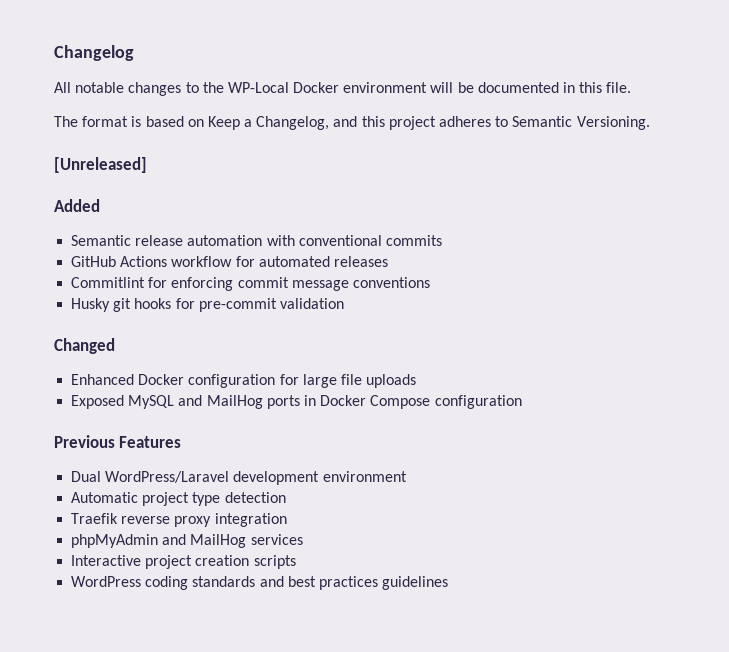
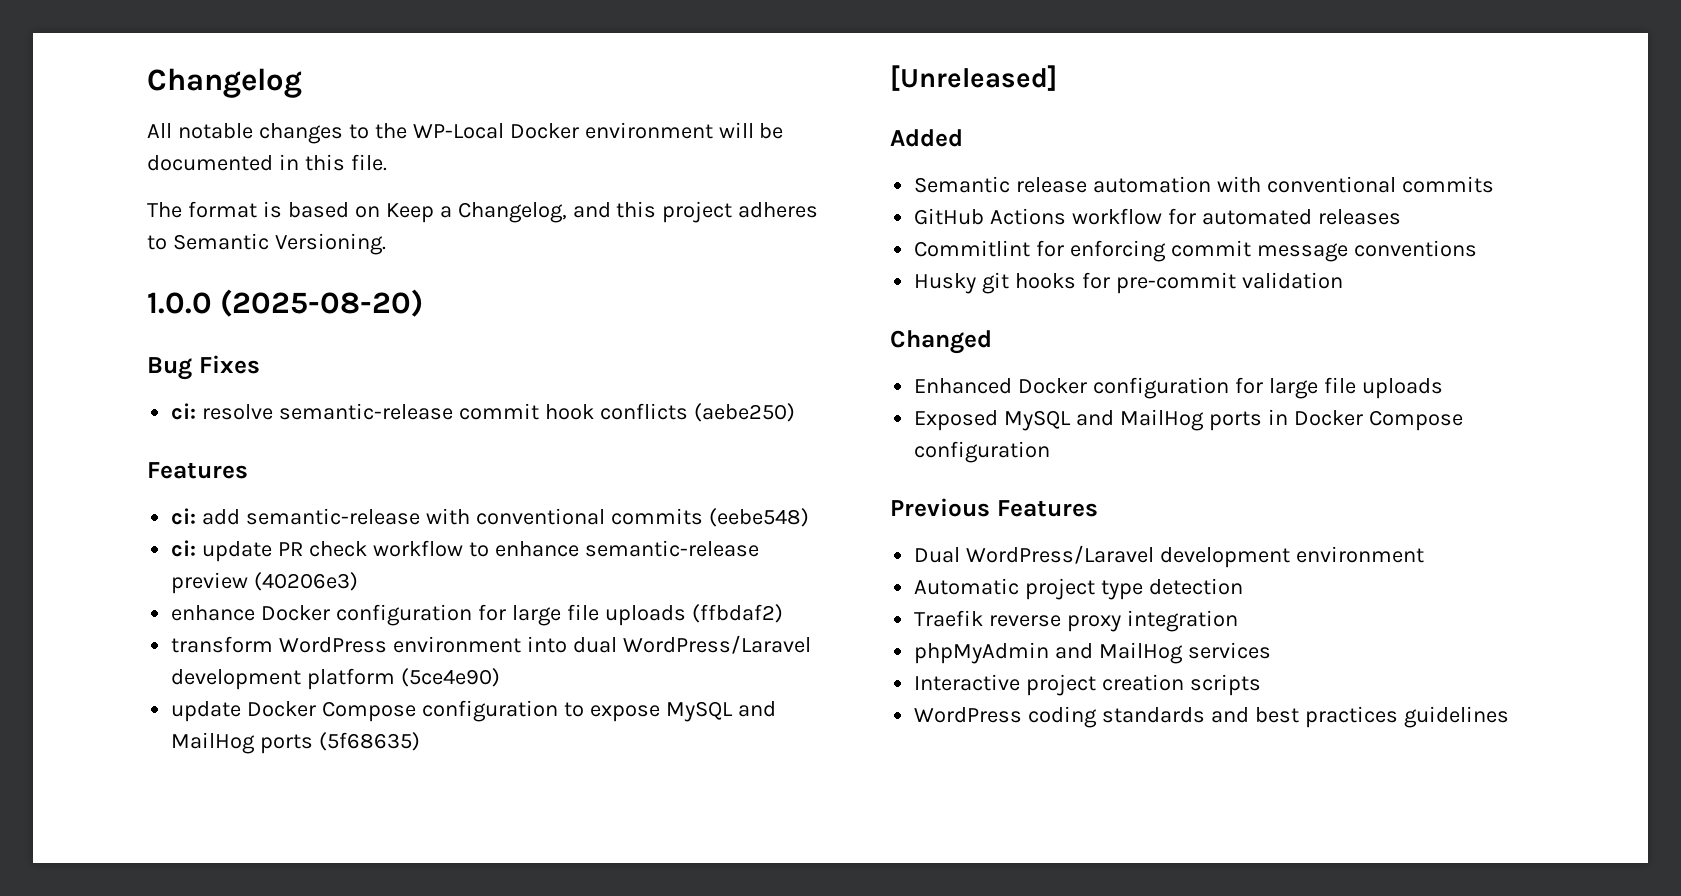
(650, 123) none -> [147,289,424,317] [147,355,260,380] [171,403,795,422] [147,462,248,479] [171,508,809,527] [171,540,759,562] [171,572,359,594] [171,604,783,626] [171,635,811,654] [171,668,501,690] [171,700,776,722] [171,732,421,754] // 1.0.0 (2025-08-20) // Bug Fixes // ci: resolve semantic-release commit hook conflicts (aebe250) // Features // ci: add semantic-release with conventional commits (eebe548) // ci: update PR check workflow to enhance semantic-release preview (40206e3) // enhance Docker configuration for large file uploads (ffbdaf2) // transform WordPress environment into dual WordPress/Laravel development platform (5ce4e90) // update Docker Compose configuration to expose MySQL and MailHog ports (5f68635)

